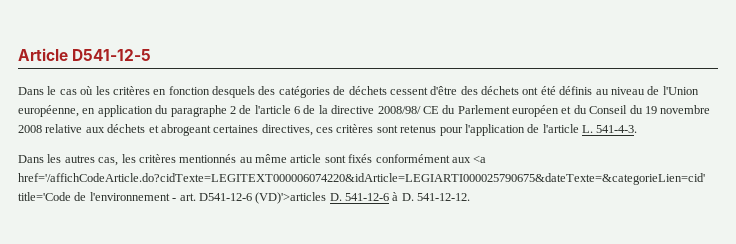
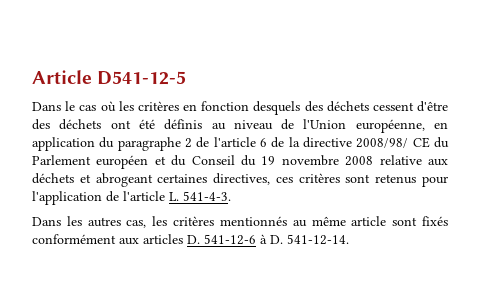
[278,86,346,98] catégories de -> (323, 106) none
[473,155,487,163] [18,173,705,185] [18,192,327,204] <a href='/affichCodeArticle.do?cidTexte=LEGITEXT000006074220&idArticle=LEGIARTI000025790675&dateTexte=&categorieLien=cid' title='Code de l'environnement - art. D541-12-6 (VD)'>articles -> [143,234,183,244] articles
[417,193,471,201] 541-12-12. -> [287,234,349,245] 541-12-14.

